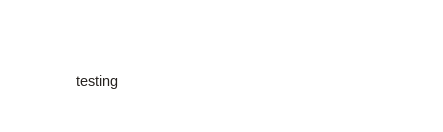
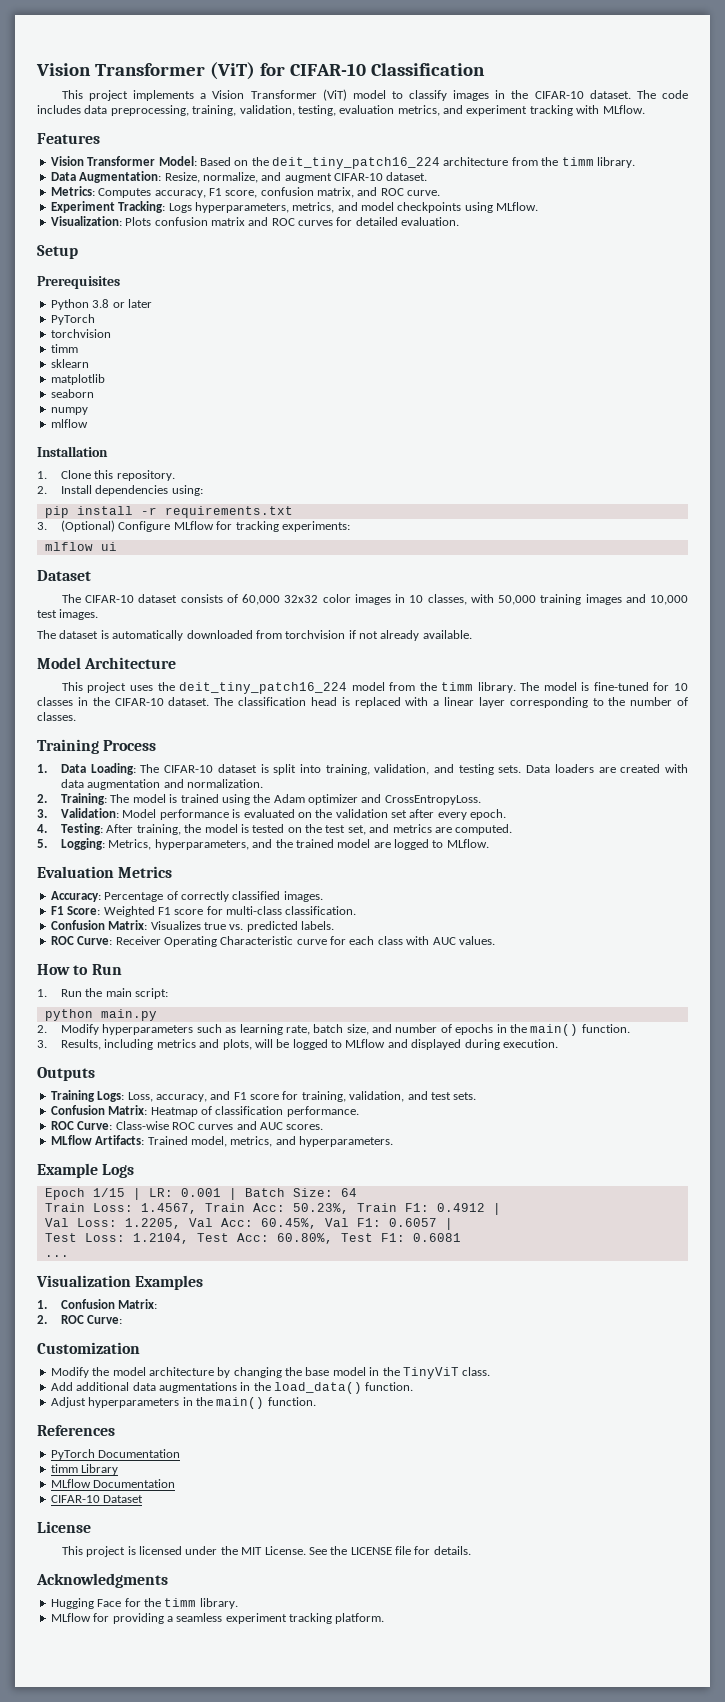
[76,75,118,89] testing -> [36,62,485,80] [61,89,688,101] [37,105,645,116] [37,133,100,144] [50,156,635,169] [50,171,428,183] [50,186,441,198] [50,201,539,213] [50,216,460,226] [37,245,78,259] [37,276,120,289] [50,299,152,310] [50,314,95,325] [50,329,111,338] [50,344,78,353] [50,359,89,368] [50,374,105,385] [50,389,94,398] [50,407,88,415] [50,419,88,428] [37,446,108,457] [37,470,175,481] [37,485,203,496] [44,506,293,518] [37,520,350,532] [44,542,117,551] [37,570,91,581] [61,594,689,605] [37,609,99,620] [37,630,472,641] [37,657,177,669] [61,682,688,694] [37,697,688,708] [37,712,76,721] [37,739,157,754] [37,763,688,775] [61,779,264,790] [37,793,481,805] [37,808,507,820] [37,823,513,835] [37,838,489,850] [37,866,173,878] [50,891,323,902] [50,906,357,917] [50,920,334,932] [50,936,495,947] [37,964,122,975] [37,988,169,999] [44,1009,157,1021] [37,1024,630,1036] [37,1039,558,1050] [37,1067,95,1081] [50,1090,477,1102] [50,1105,359,1117] [50,1121,324,1130] [50,1135,393,1147] [37,1163,135,1178] [44,1188,357,1200] [44,1203,501,1215] [44,1218,453,1230] [44,1233,461,1244] [44,1255,69,1257] [36,1275,204,1290] [37,1299,158,1309] [37,1315,123,1324] [37,1342,140,1354] [50,1367,491,1379] [50,1382,414,1394] [50,1397,316,1409] [37,1425,115,1436] [50,1449,181,1460] [50,1464,119,1475] [50,1479,176,1488] [50,1495,144,1503] [37,1521,91,1533] [61,1546,471,1557] [36,1573,168,1588] [50,1598,238,1609] [50,1613,385,1624] Vision Transformer (ViT) for CIFAR-10 Classification // This project implements a Vision Transformer (ViT) model to classify images in the CIFAR-10 dataset. The code includes data preprocessing, training, validation, testing, evaluation metrics, and experiment tracking with MLflow. // Features // Vision Transformer Model: Based on the deit_tiny_patch16_224 architecture from the timm library. // Data Augmentation: Resize, normalize, and augment CIFAR-10 dataset. // Metrics: Computes accuracy, F1 score, confusion matrix, and ROC curve. // Experiment Tracking: Logs hyperparameters, metrics, and model checkpoints using MLflow. // Visualization: Plots confusion matrix and ROC curves for detailed evaluation. // Setup // Prerequisites // Python 3.8 or later // PyTorch // torchvision // timm // sklearn // matplotlib // seaborn // numpy // mlflow // Installation // 1. Clone this repository. // 2. Install dependencies using: // pip install -r requirements.txt // 3. (Optional) Configure MLflow for tracking experiments: // mlflow ui // Dataset // The CIFAR-10 dataset consists of 60,000 32x32 color images in 10 classes, with 50,000 training images and 10,000 test images. // The dataset is automatically downloaded from torchvision if not already available. // Model Architecture // This project uses the deit_tiny_patch16_224 model from the timm library. The model is fine-tuned for 10 classes in the CIFAR-10 dataset. The classification head is replaced with a linear layer corresponding to the number of classes. // Training Process // 1. Data Loading: The CIFAR-10 dataset is split into training, validation, and testing sets. Data loaders are created with data augmentation and normalization. // 2. Training: The model is trained using the Adam optimizer and CrossEntropyLoss. // 3. Validation: Model performance is evaluated on the validation set after every epoch. // 4. Testing: After training, the model is tested on the test set, and metrics are computed. // 5. Logging: Metrics, hyperparameters, and the trained model are logged to MLflow. // Evaluation Metrics // Accuracy: Percentage of correctly classified images. // F1 Score: Weighted F1 score for multi-class classification. // Confusion Matrix: Visualizes true vs. predicted labels. // ROC Curve: Receiver Operating Characteristic curve for each class with AUC values. // How to Run // 1. Run the main script: // python main.py // 2. Modify hyperparameters such as learning rate, batch size, and number of epochs in the main() function. // 3. Results, including metrics and plots, will be logged to MLflow and displayed during execution. // Outputs // Training Logs: Loss, accuracy, and F1 score for training, validation, and test sets. // Confusion Matrix: Heatmap of classification performance. // ROC Curve: Class-wise ROC curves and AUC scores. // MLflow Artifacts: Trained model, metrics, and hyperparameters. // Example Logs // Epoch 1/15 | LR: 0.001 | Batch Size: 64 // Train Loss: 1.4567, Train Acc: 50.23%, Train F1: 0.4912 | // Val Loss: 1.2205, Val Acc: 60.45%, Val F1: 0.6057 | // Test Loss: 1.2104, Test Acc: 60.80%, Test F1: 0.6081 // ... // Visualization Examples // 1. Confusion Matrix: // 2. ROC Curve: // Customization // Modify the model architecture by changing the base model in the TinyViT class. // Add additional data augmentations in the load_data() function. // Adjust hyperparameters in the main() function. // References // PyTorch Documentation // timm Library // MLflow Documentation // CIFAR-10 Dataset // License // This project is licensed under the MIT License. See the LICENSE file for details. // Acknowledgments // Hugging Face for the timm library. // MLflow for providing a seamless experiment tracking platform.

